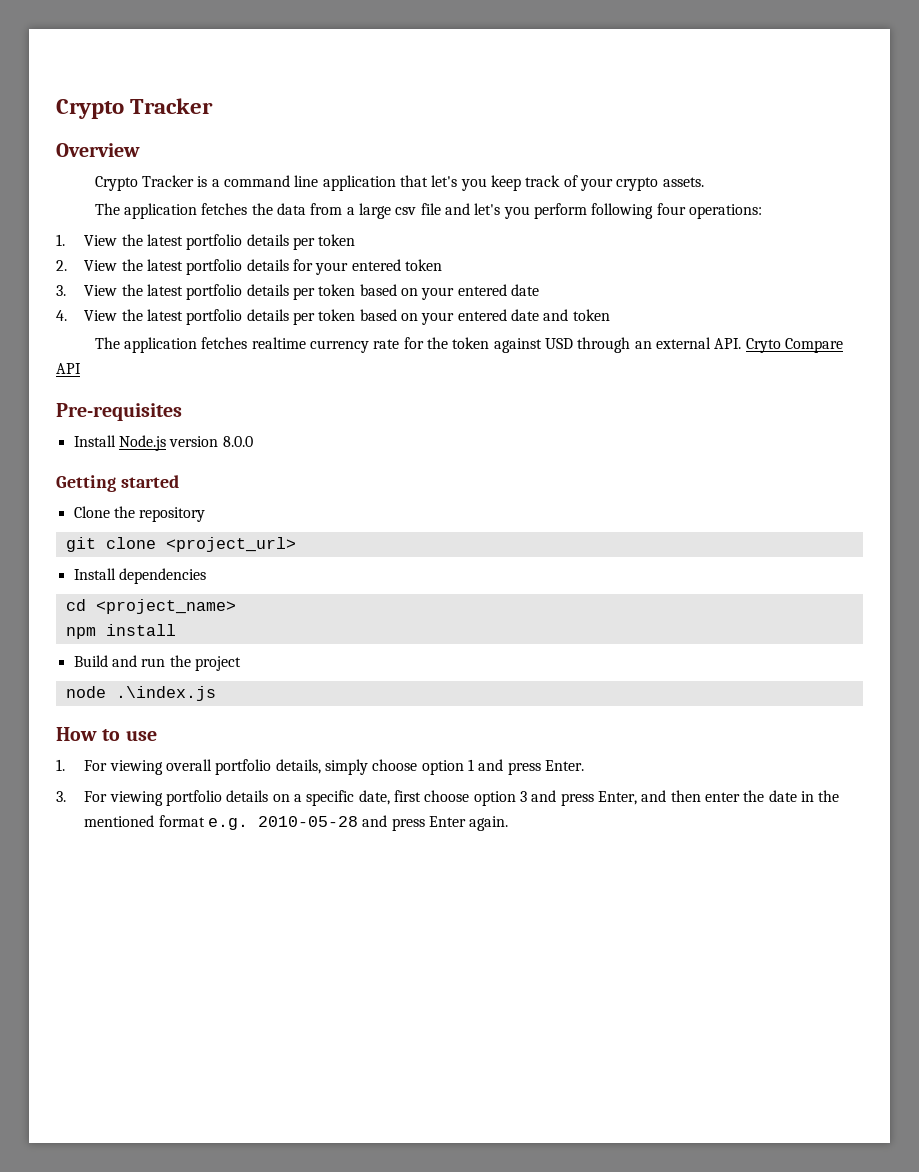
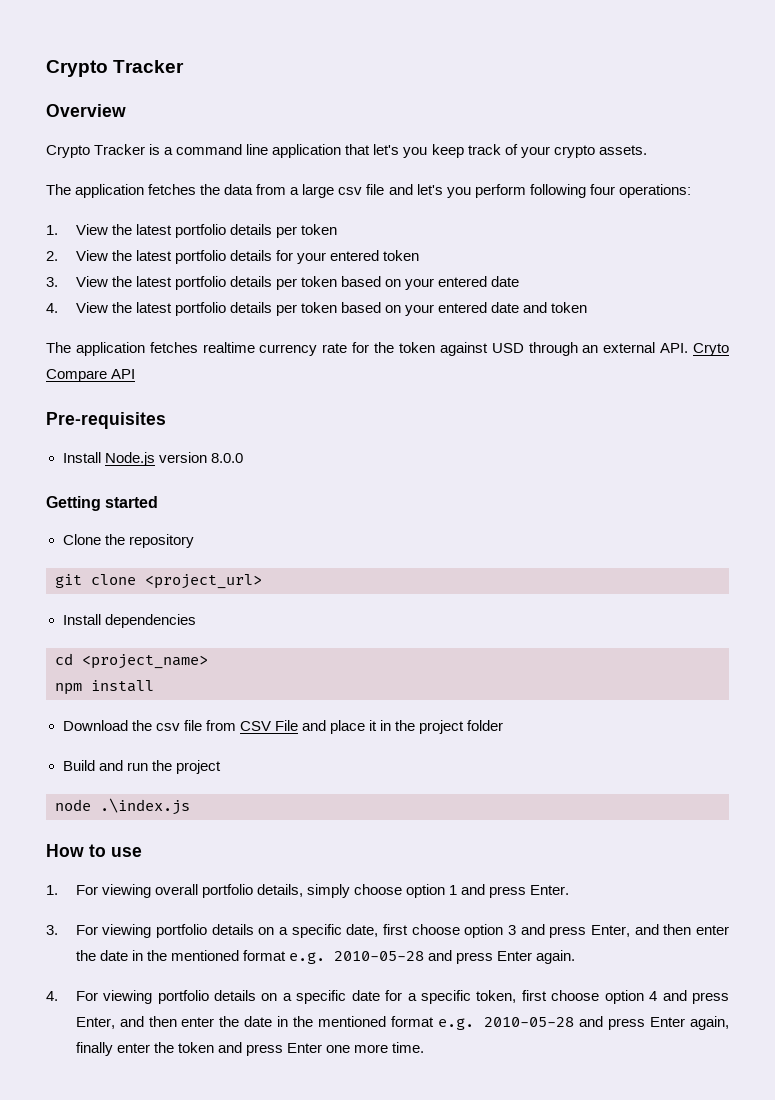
(176, 630) none -> [62,720,504,734] // Download the csv file from CSV File and place it in the project folder
(509, 823) none -> [46,990,729,1004] [75,1016,729,1030] [75,1042,425,1056] // 4. For viewing portfolio details on a specific date for a specific token, first choose option 4 and press Enter, and then enter the date in the mentioned format e.g. 2010-05-28 and press Enter again, finally enter the token and press Enter one more time.

